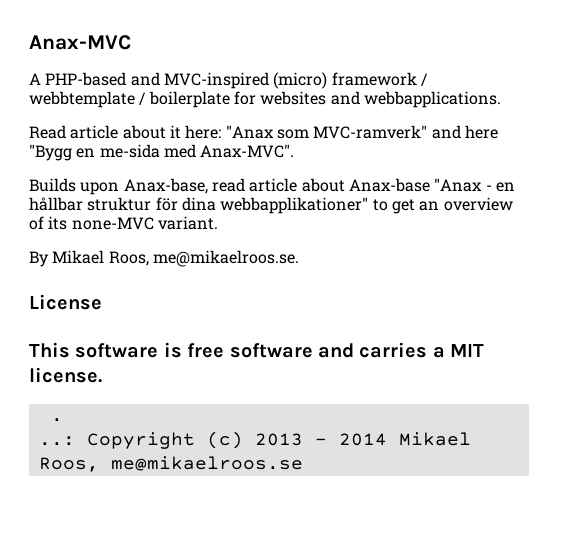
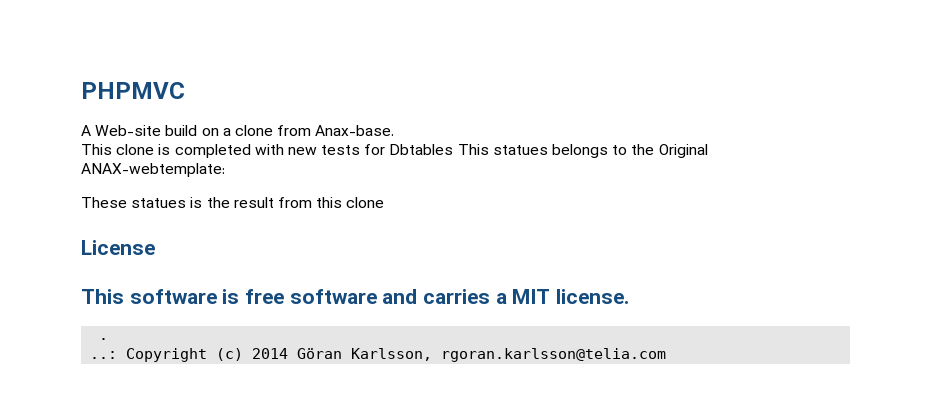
[29,35,131,50] Anax-MVC -> [81,82,185,99] PHPMVC
[45,72,428,89] [29,91,501,108] [29,125,498,139] [29,144,295,161] [29,178,515,195] [29,197,513,214] [29,216,218,230] [29,250,299,267] PHP-based and MVC-inspired (micro) framework / webbtemplate / boilerplate for websites and webbapplications. // Read article about it here: "Anax som MVC-ramverk" and here "Bygg en me-sida med Anax-MVC". // Builds upon Anax-base, read article about Anax-base "Anax - en hållbar struktur för dina webbapplikationer" to get an overview of its none-MVC variant. // By Mikael Roos, me@mikaelroos.se. -> [95,125,395,136] [81,144,708,158] [81,163,225,177] [81,197,385,208] Web-site build on a clone from Anax-base. // This clone is completed with new tests for Dbtables This statues belongs to the Original ANAX-webtemplate: // These statues is the result from this clone
[254,432,471,446] [38,456,303,472] 2013 - 2014 Mikael Roos, me@mikaelroos.se -> [252,348,667,362] 2014 Göran Karlsson, rgoran.karlsson@telia.com

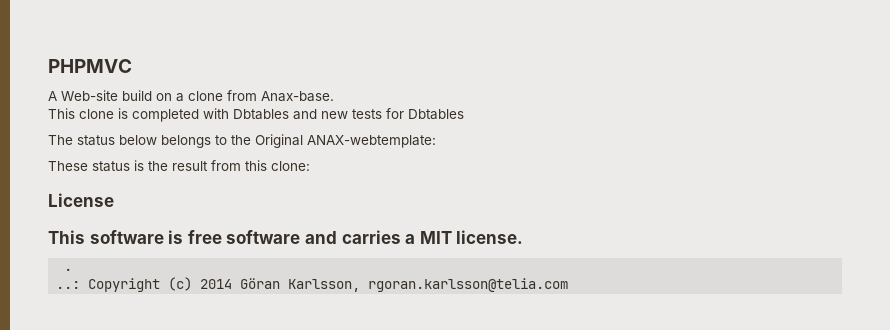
(284, 149) none -> [233,109,317,120] Dbtables and
[457,144,548,155] This statues -> [48,135,157,146] // The status below
[131,198,187,208] statues -> [92,161,130,172] status
[346,197,385,208] clone -> [271,161,310,171] clone:

